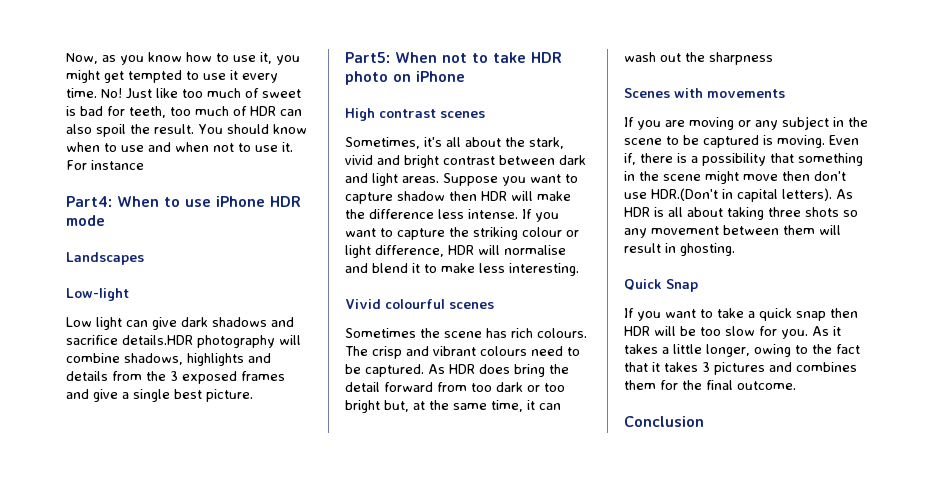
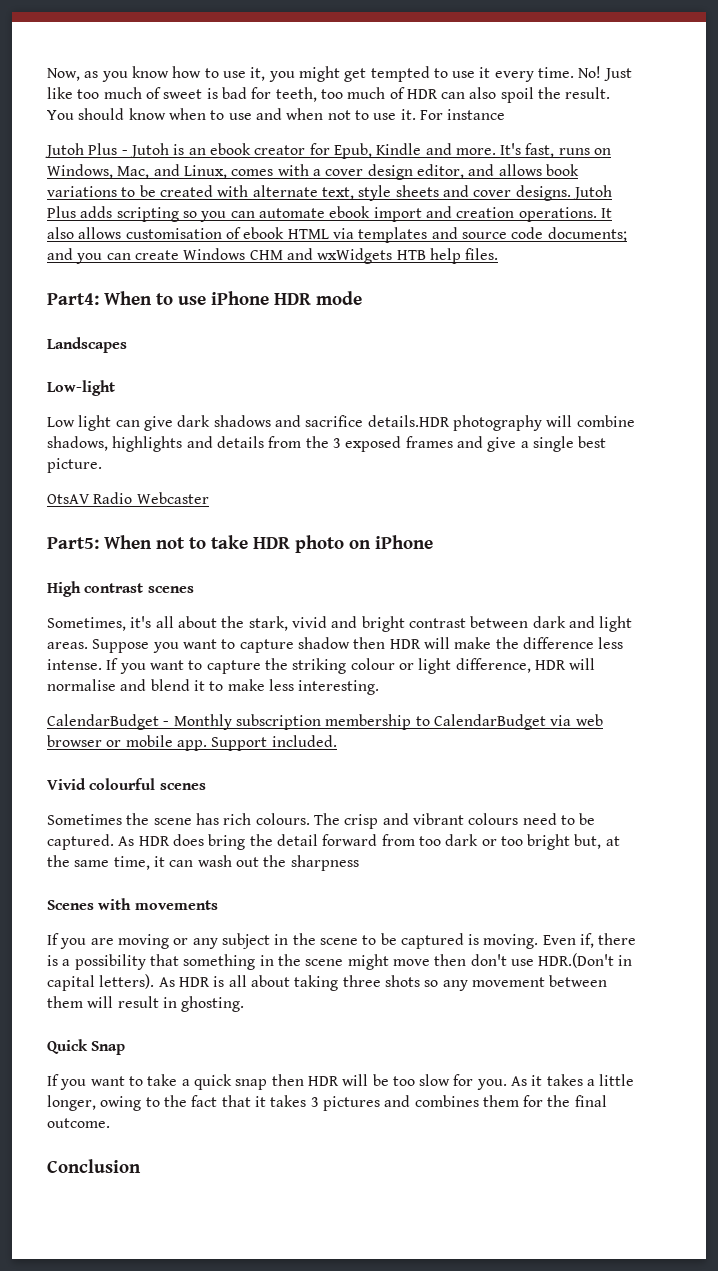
(144, 165) none -> [45,143,612,159] [47,164,579,180] [47,185,612,201] [47,206,612,222] [47,227,627,243] [47,248,499,264] // Jutoh Plus - Jutoh is an ebook creator for Epub, Kindle and more. It's fast, runs on Windows, Mac, and Linux, comes with a cover design editor, and allows book variations to be created with alternate text, style sheets and cover designs. Jutoh Plus adds scripting so you can automate ebook import and creation operations. It also allows customisation of ebook HTML via templates and source code documents; and you can create Windows CHM and wxWidgets HTB help files.
(253, 395) none -> [47,492,209,504] // OtsAV Radio Webcaster
(579, 269) none -> [47,714,603,730] [47,735,337,751] // CalendarBudget - Monthly subscription membership to CalendarBudget via web browser or mobile app. Support included.

